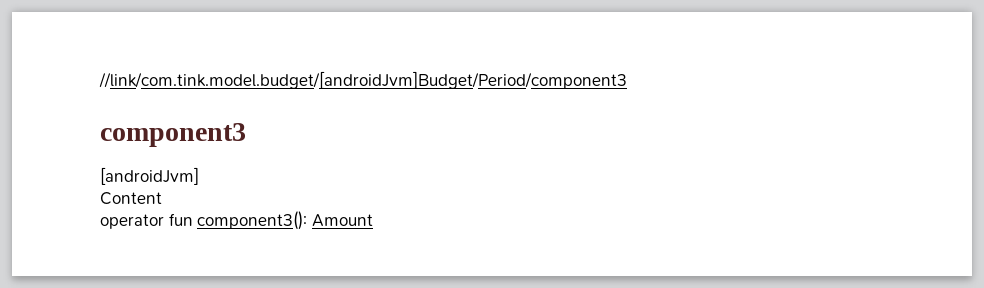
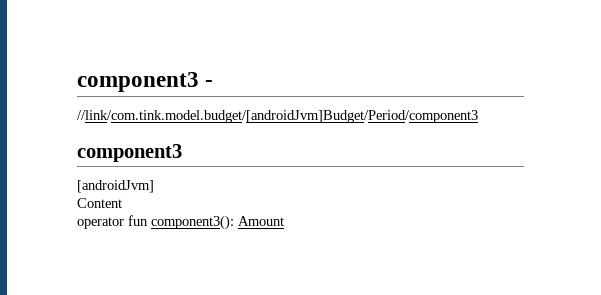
(99, 80) none -> [77,72,214,92] component3 - //

